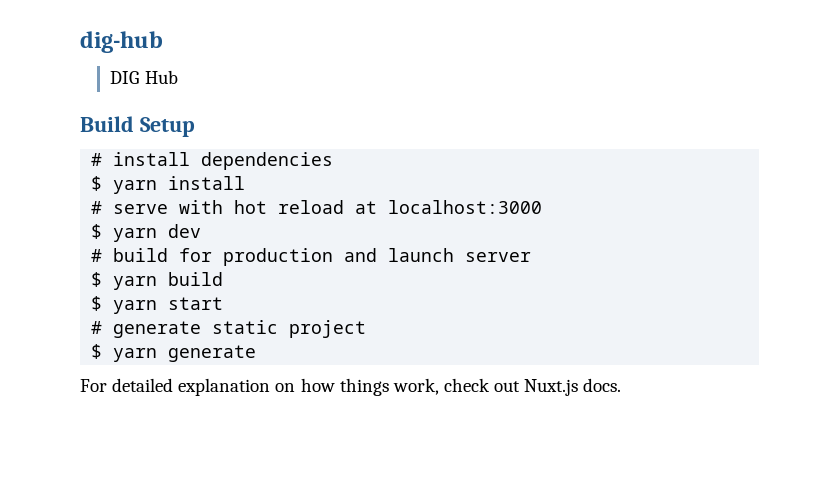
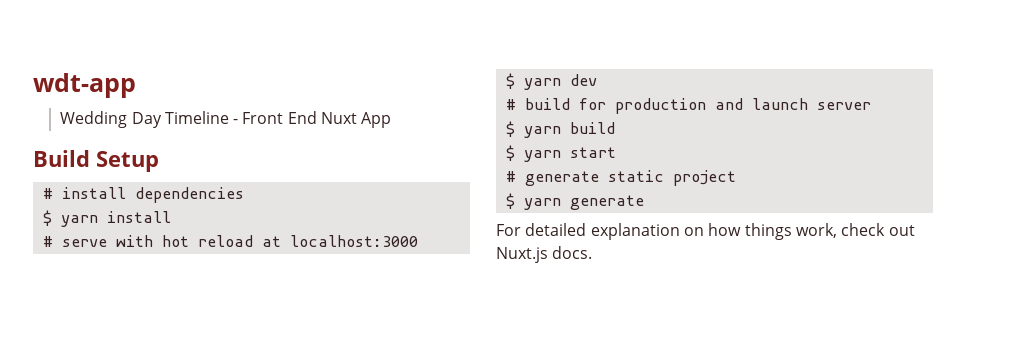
[80,31,163,53] [110,70,178,84] dig-hub // DIG Hub -> [33,73,136,98] [60,111,392,128] wdt-app // Wedding Day Timeline - Front End Nuxt App

